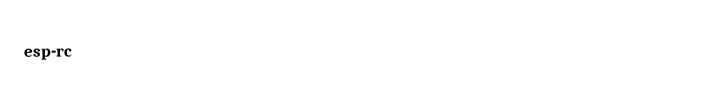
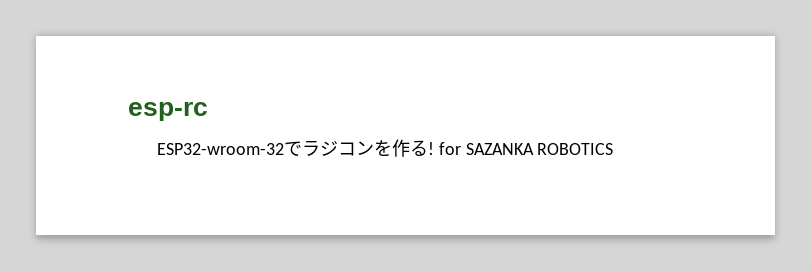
(73, 53) none -> [156,139,614,157] // ESP32-wroom-32でラジコンを作る! for SAZANKA ROBOTICS

